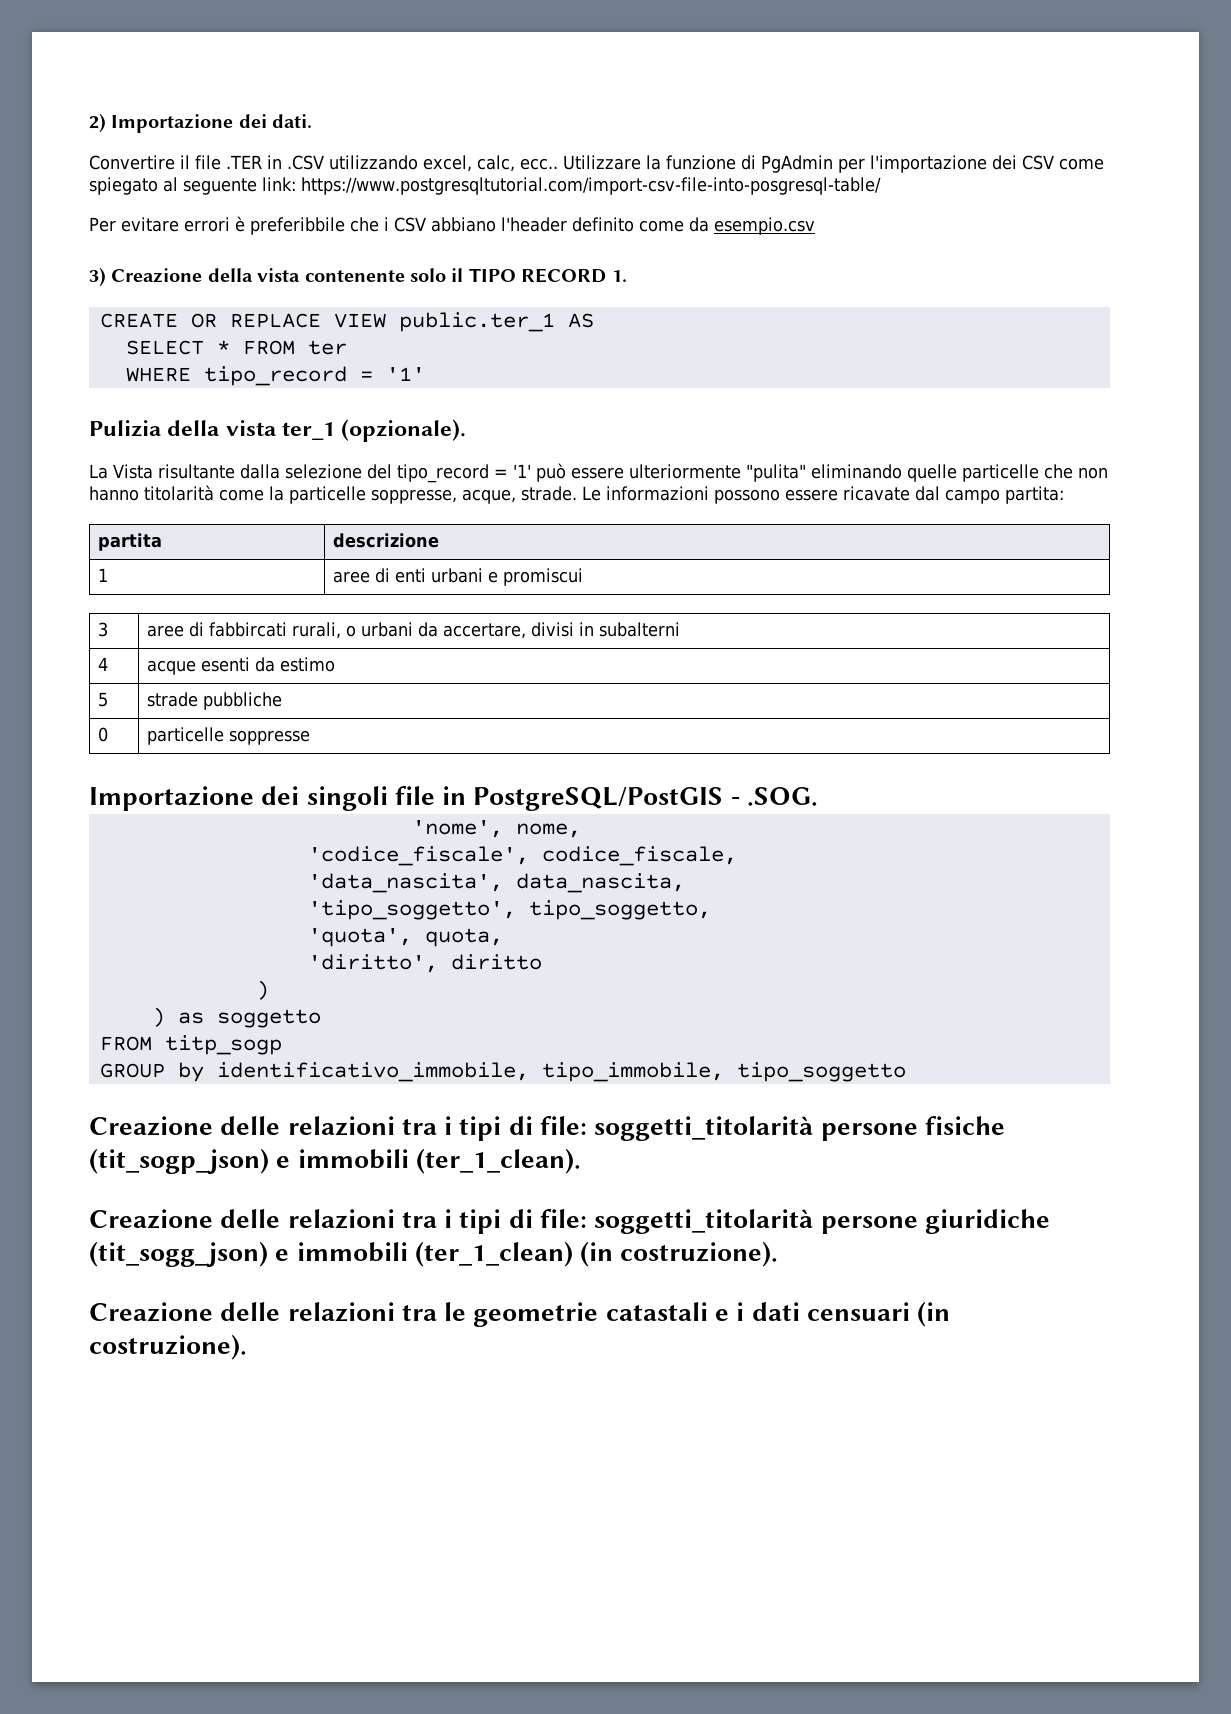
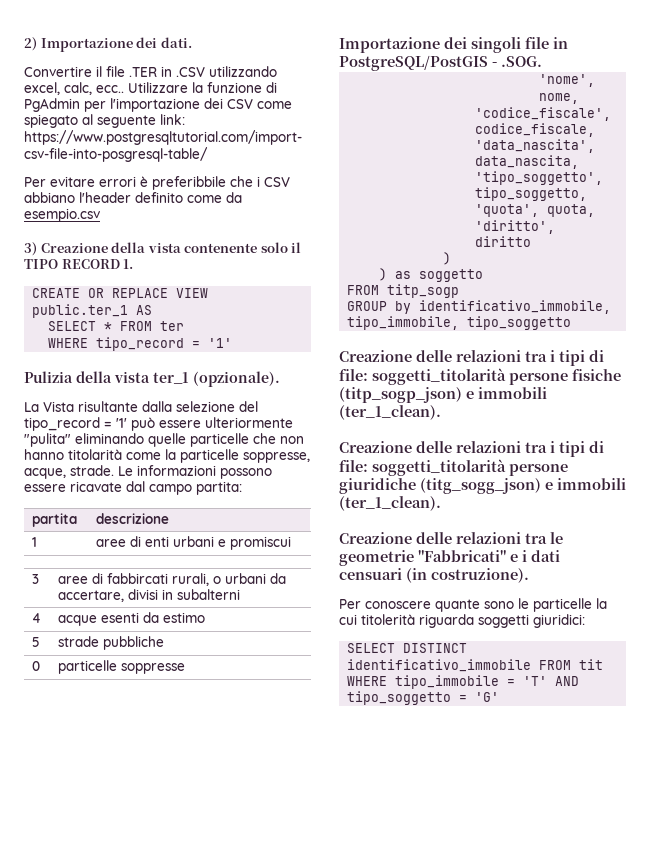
[89,1148,269,1174] (tit_sogp_json) -> [339,387,462,403] (titp_sogp_json)
[89,1241,779,1267] (tit_sogg_json) e immobili (ter_1_clean) (in costruzione). -> [420,478,626,494] [339,496,441,511] (titg_sogg_json) e immobili (ter_1_clean).
[605,1302,708,1321] catastali -> [418,550,506,562] "Fabbricati"
(247, 1347) none -> [339,598,607,612] [339,614,585,628] [347,643,468,653] [347,659,604,672] [347,675,580,689] [347,691,500,705] // Per conoscere quante sono le particelle la cui titolerità riguarda soggetti giuridici: // SELECT DISTINCT identificativo_immobile FROM tit WHERE tipo_immobile = 'T' AND tipo_soggetto = 'G'

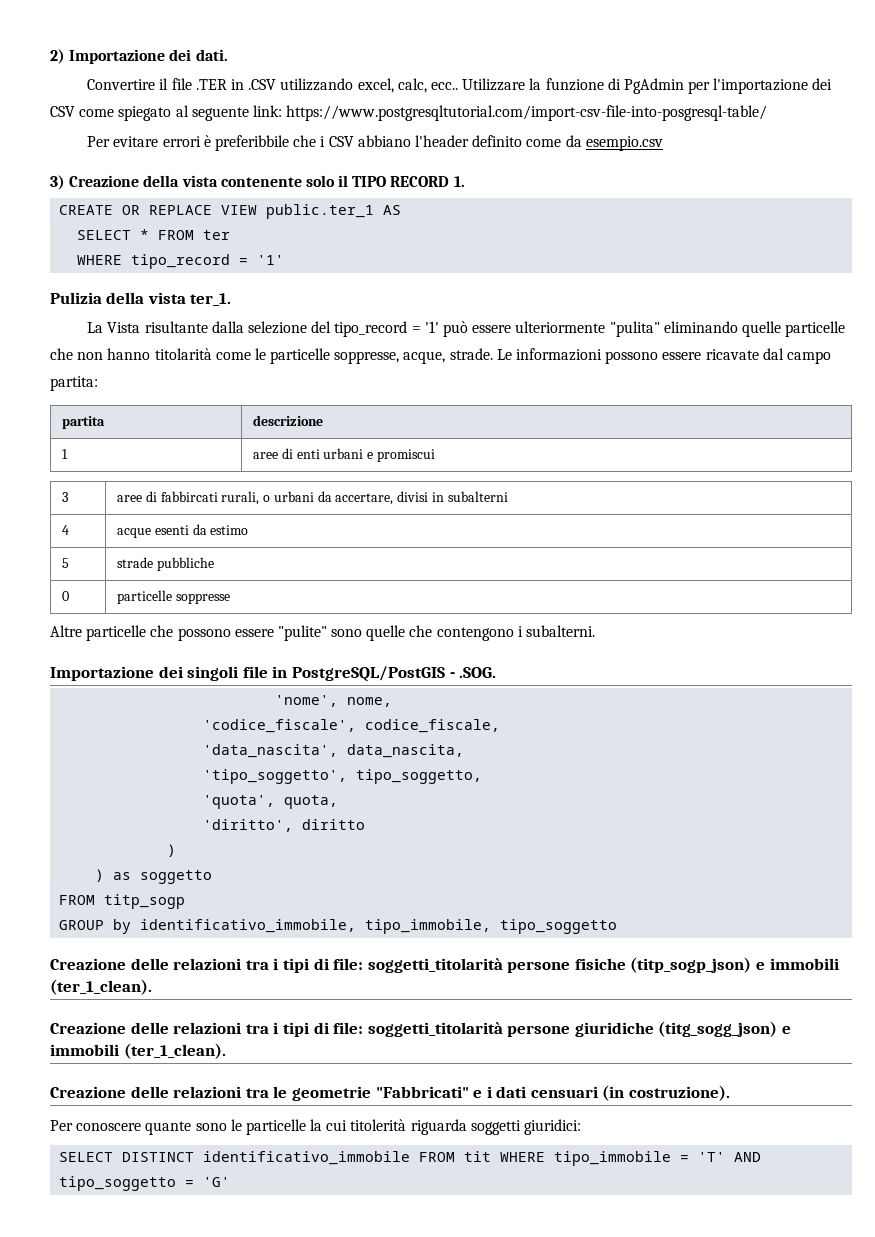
[153,371,280,387] ter_1 (opzionale). -> [190,293,232,306] ter_1.
[165,449,176,460] la -> [254,348,266,360] le
(186, 668) none -> [50,625,596,641] // Altre particelle che possono essere "pulite" sono quelle che contengono i subalterni.

